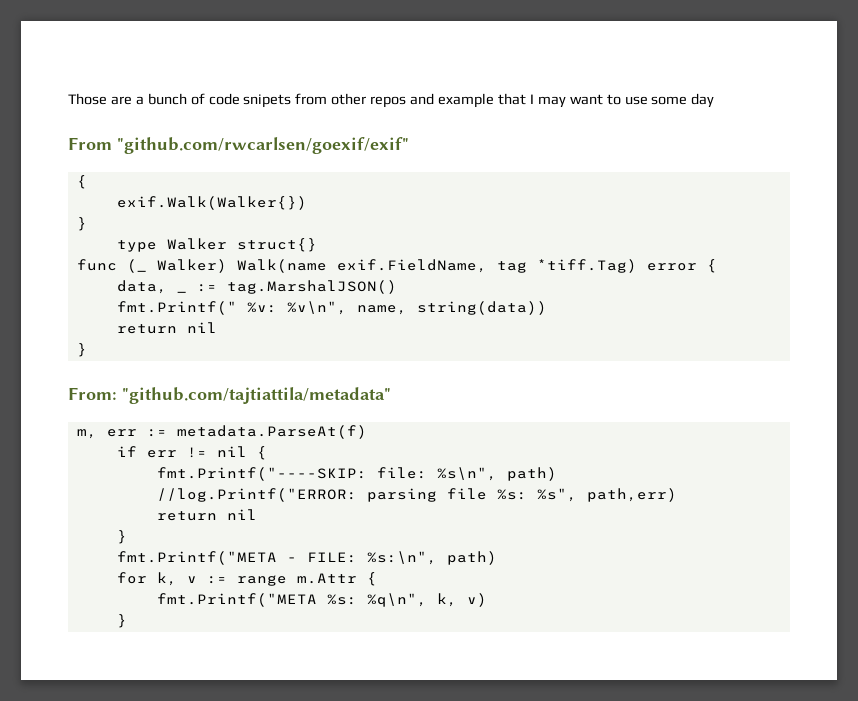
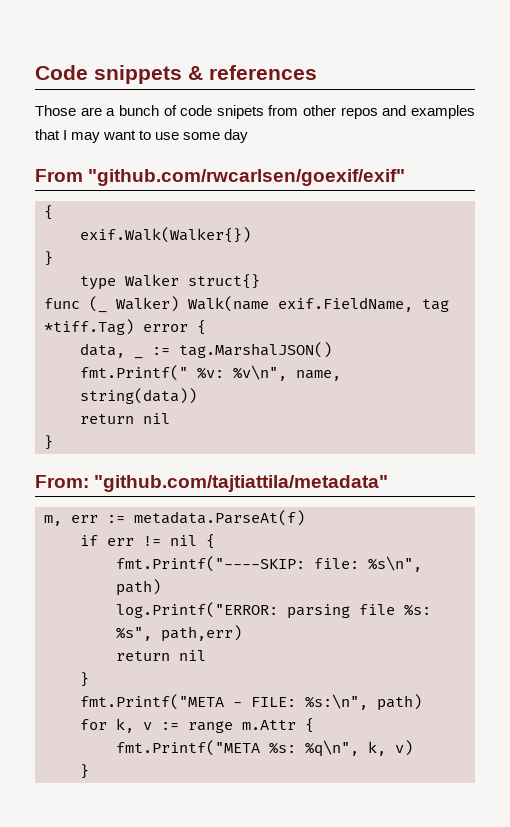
(68, 99) none -> [35,65,317,84] Code snippets & references //
[438,93,495,108] example -> [411,105,475,119] examples
[156,488,357,502] //log.Printf("ERROR: -> [116,602,278,618] log.Printf("ERROR:

